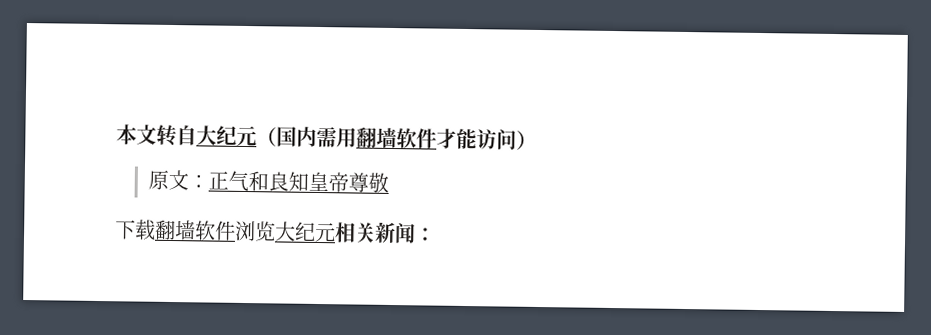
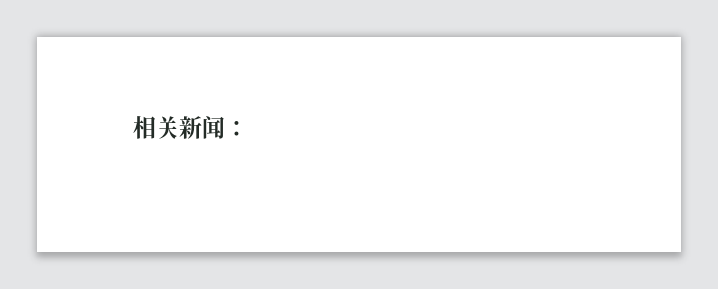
[116,124,537,150] [148,169,390,193] [114,219,336,243] 本文转自大纪元（国内需用翻墙软件才能访问） // 原文：正气和良知皇帝尊敬 // 下载翻墙软件浏览大纪元 -> (133, 127) none

